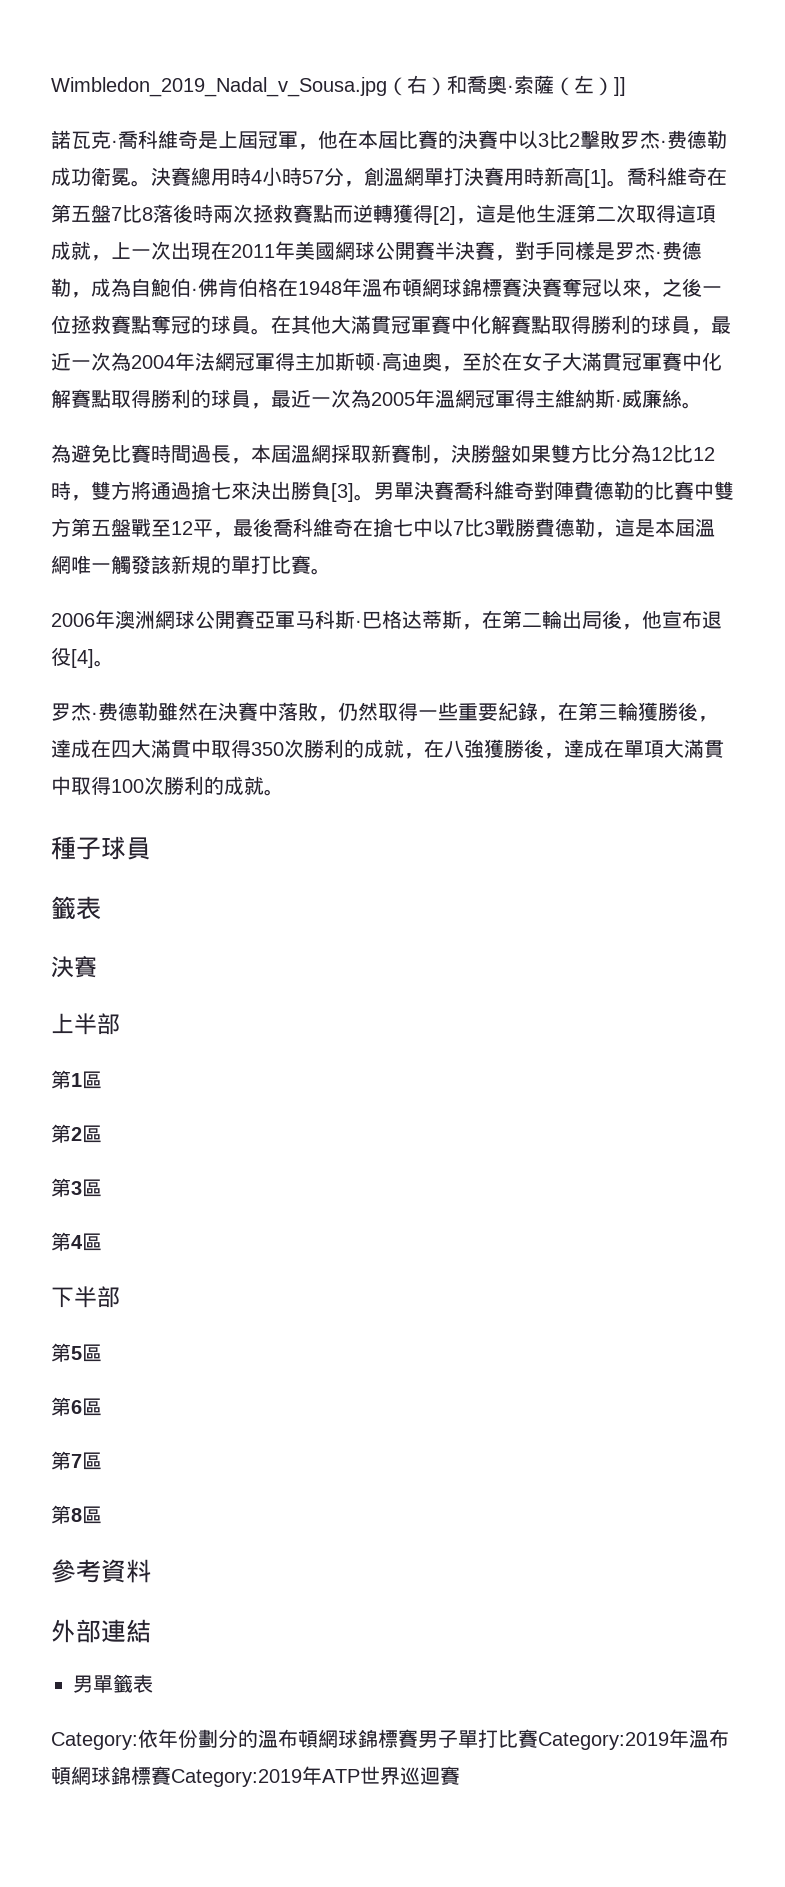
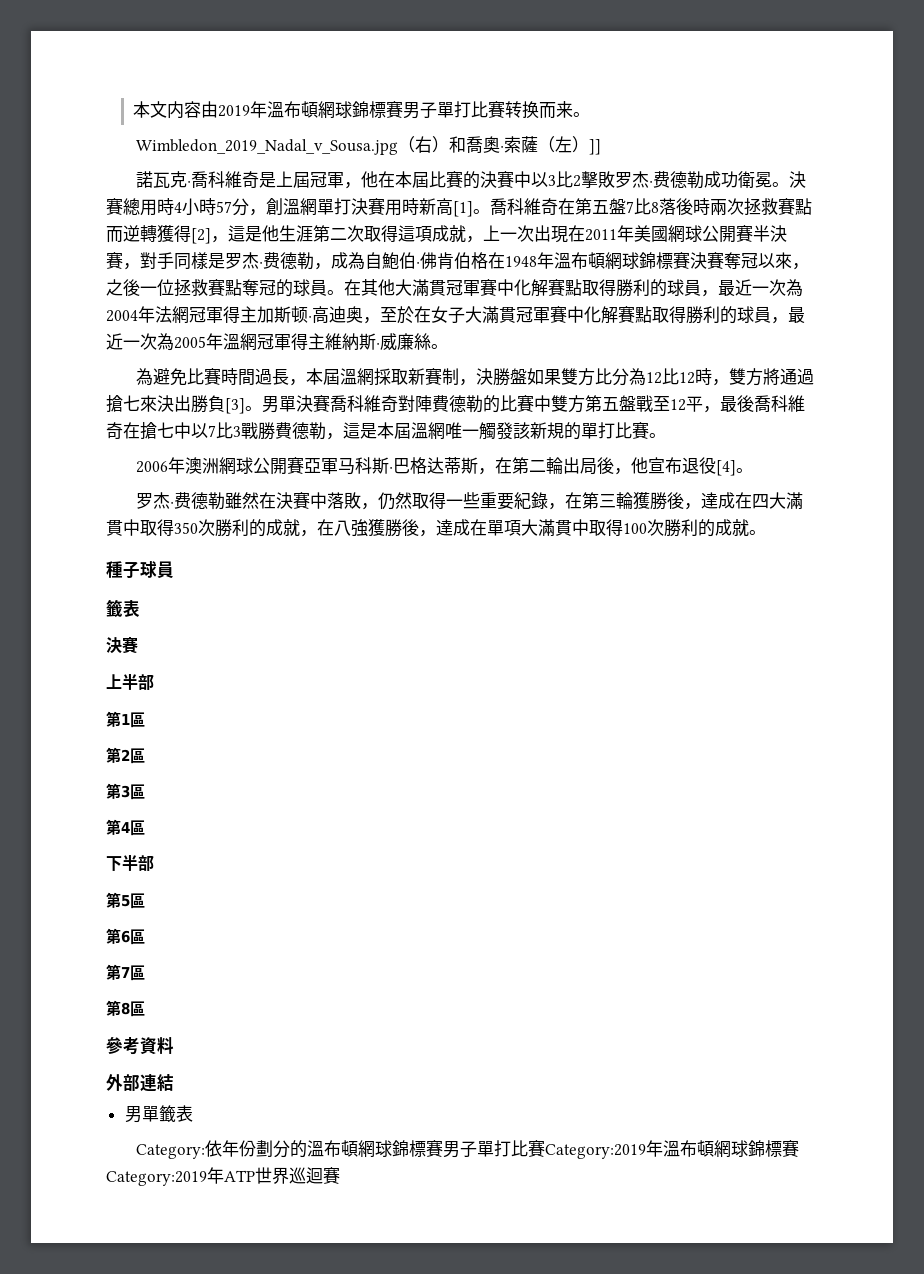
(51, 87) none -> [133,101,591,119] 本文内容由2019年溫布頓網球錦標賽男子單打比賽转换而来。 //

